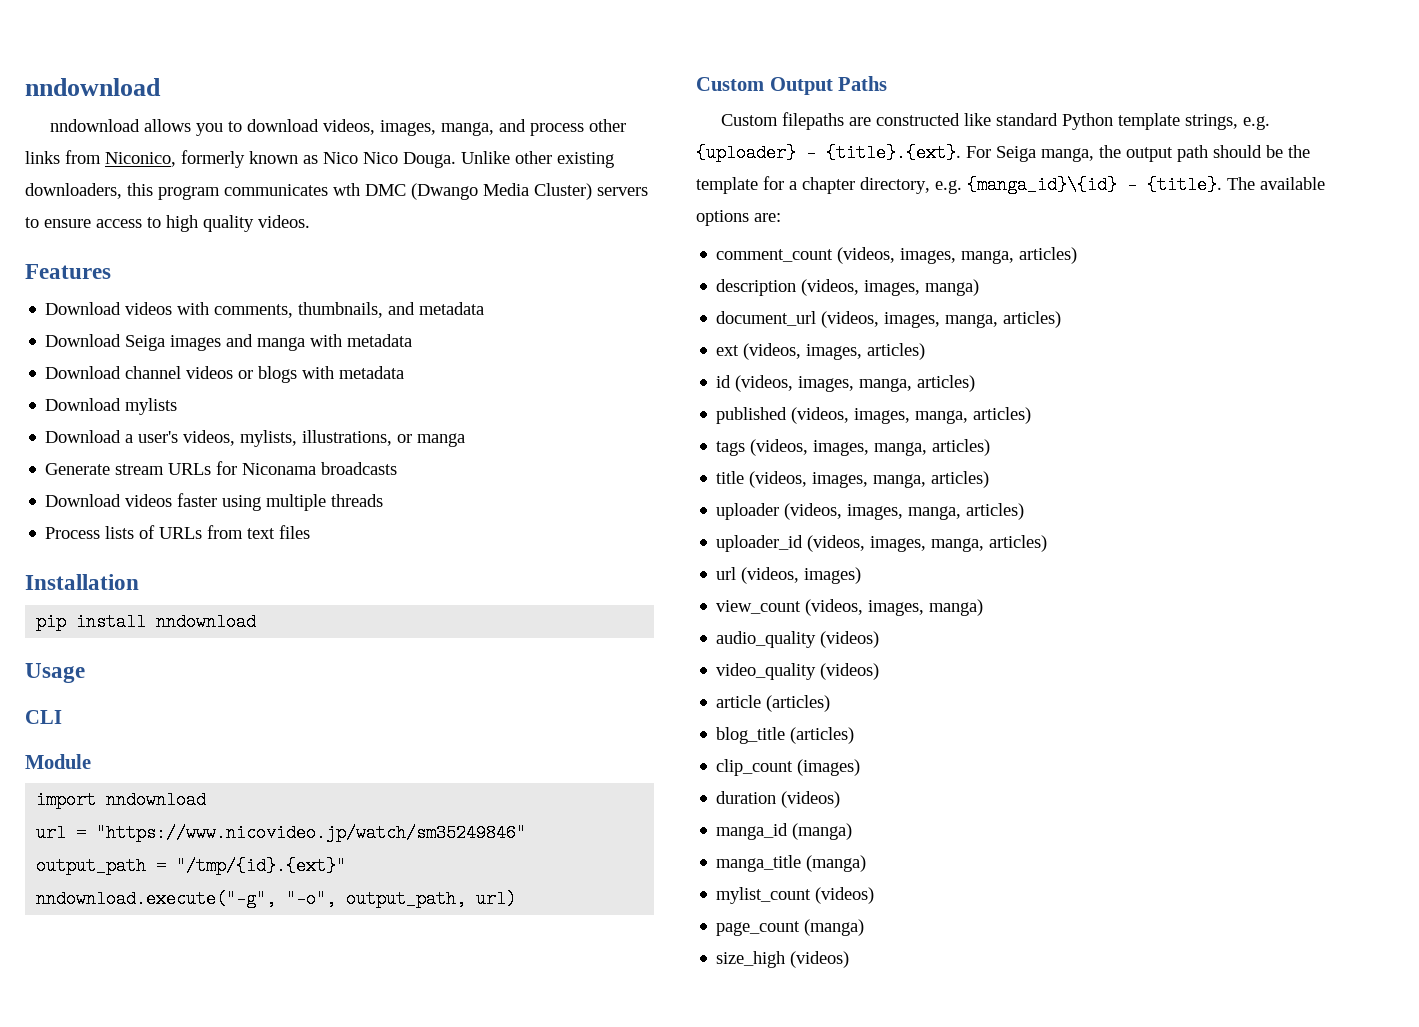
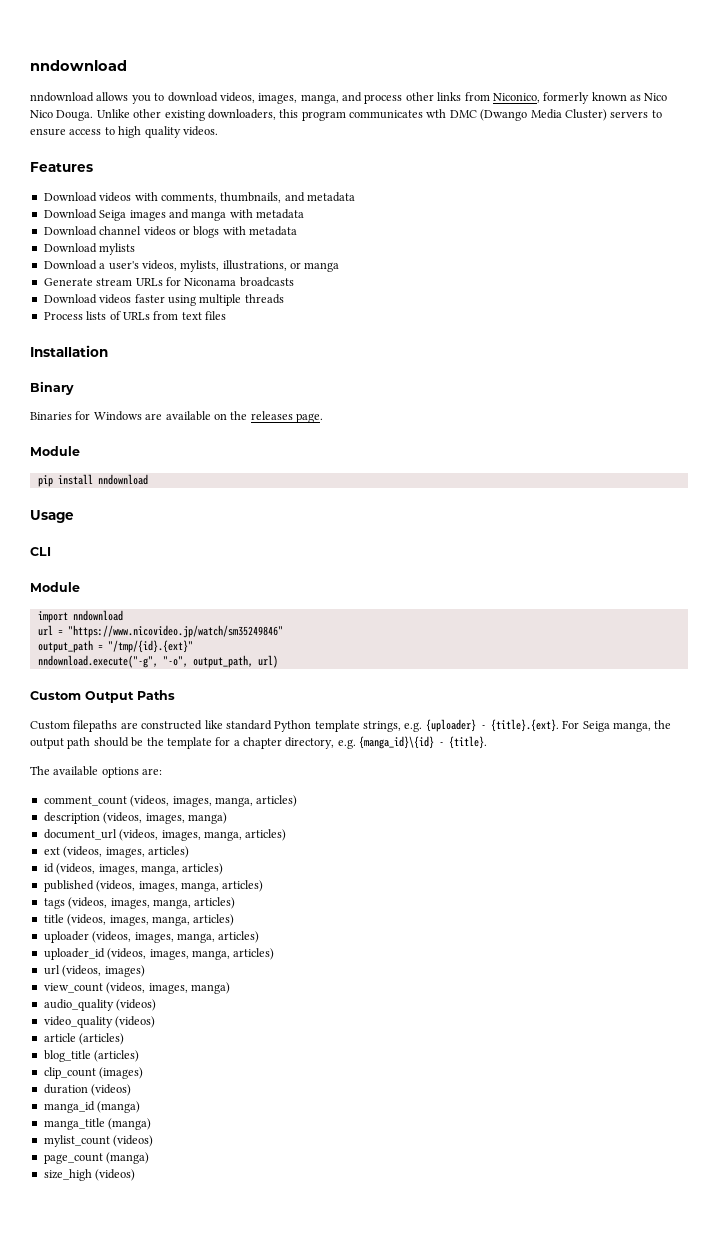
(139, 582) none -> [30,381,74,395] [30,411,323,423] [30,446,80,456] // Binary // Binaries for Windows are available on the releases page. // Module
(1222, 185) none -> (488, 742) //

